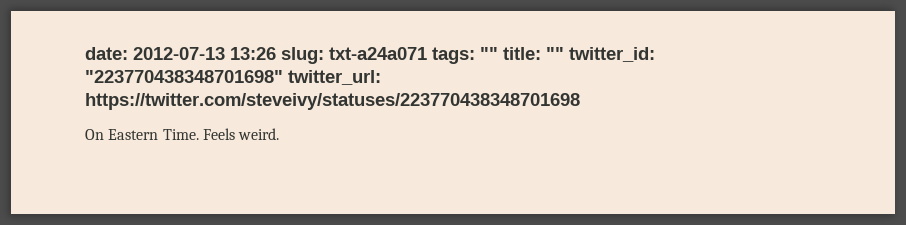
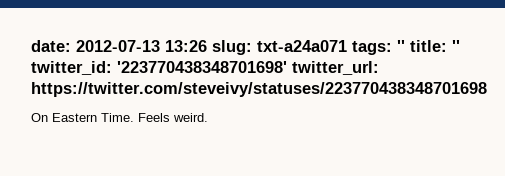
[480,47,655,62] [85,70,283,83] "" title: "" twitter_id: "223770438348701698" -> [397,40,460,52] [31,61,287,75] '' title: '' twitter_id: '223770438348701698'

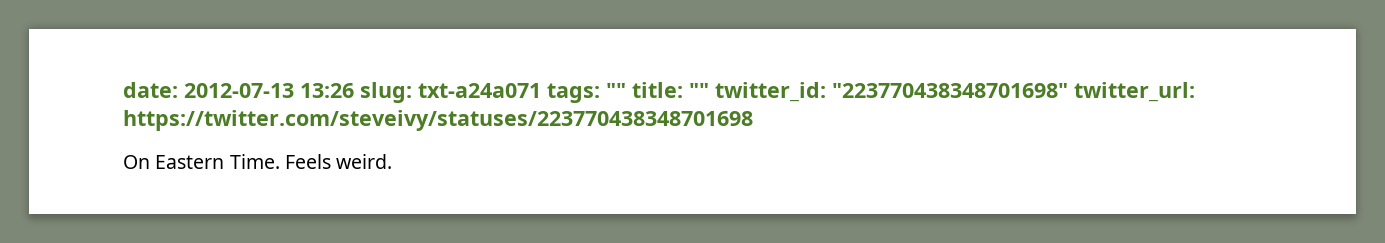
[397,40,460,52] [31,61,287,75] '' title: '' twitter_id: '223770438348701698' -> [606,82,1068,102] "" title: "" twitter_id: "223770438348701698"

